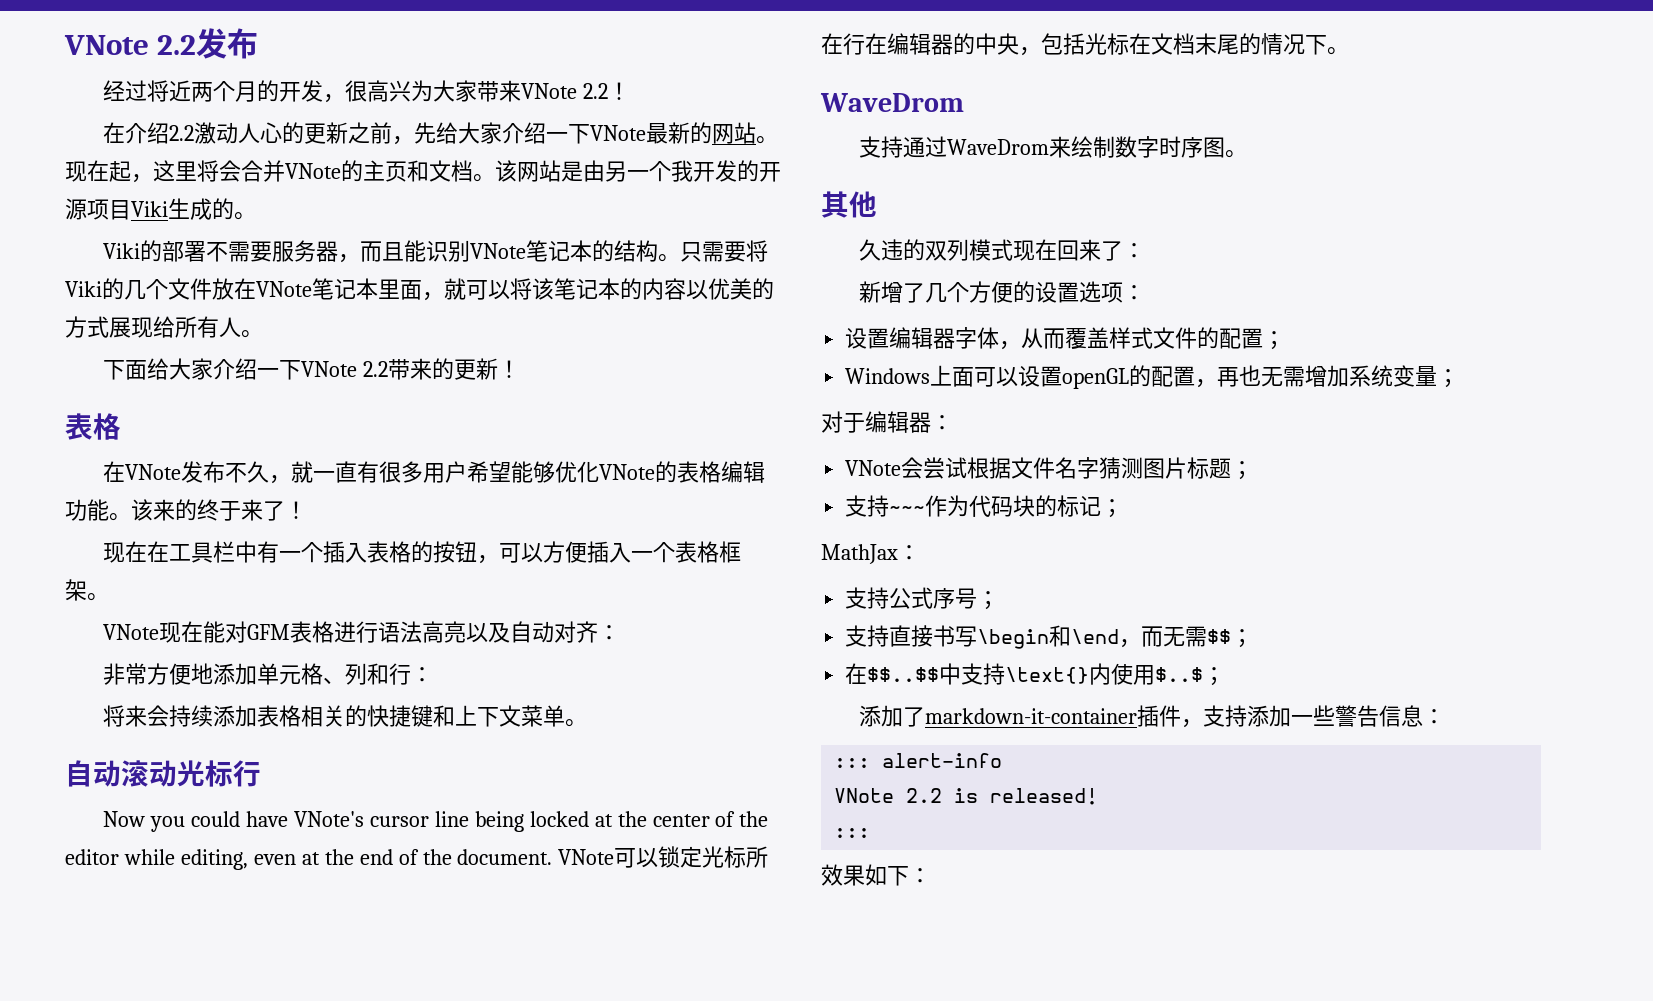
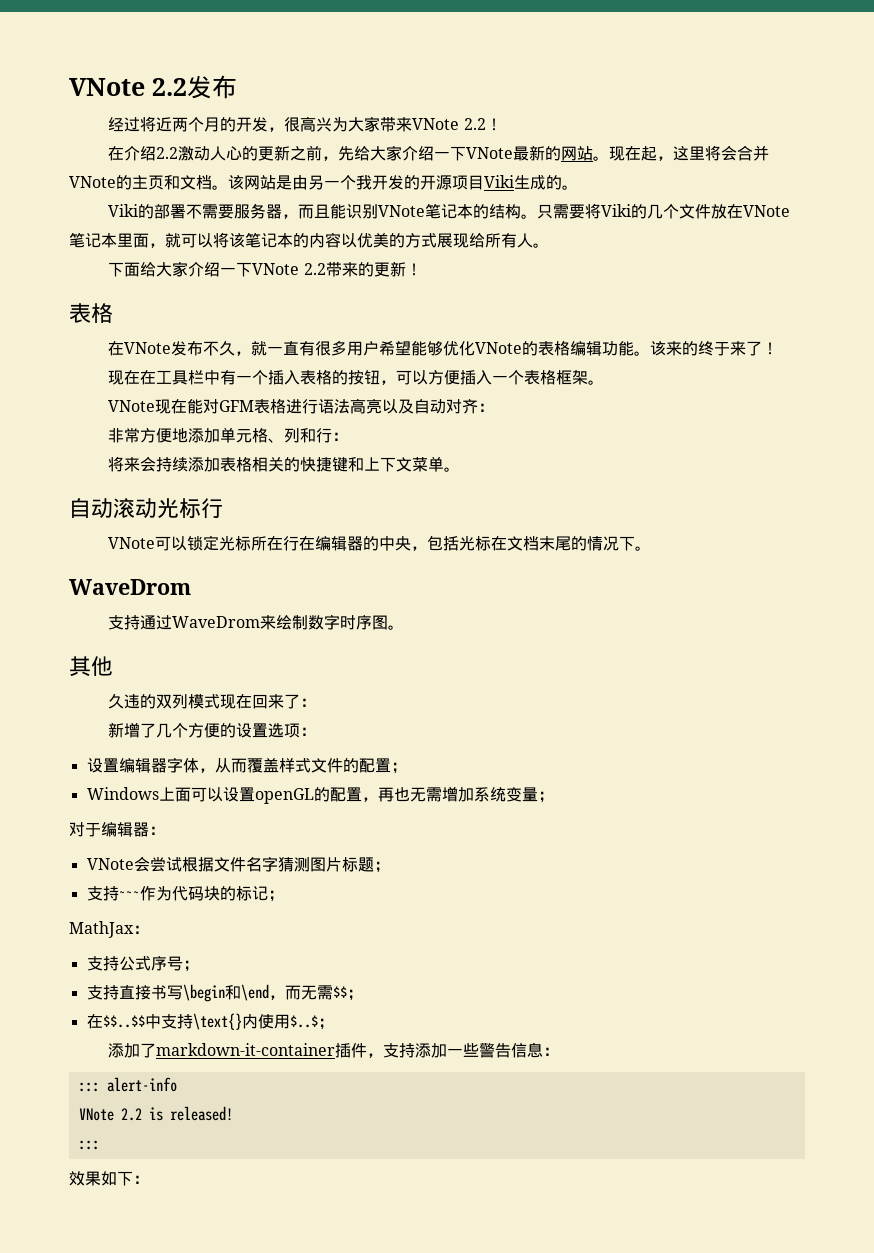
[103,811,769,832] [65,849,553,870] Now you could have VNote's cursor line being locked at the center of the editor while editing, even at the end of the document. -> (223, 508) none

